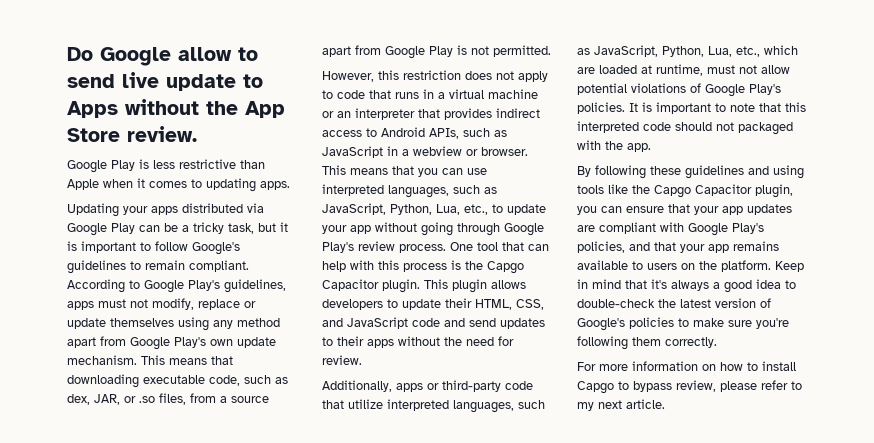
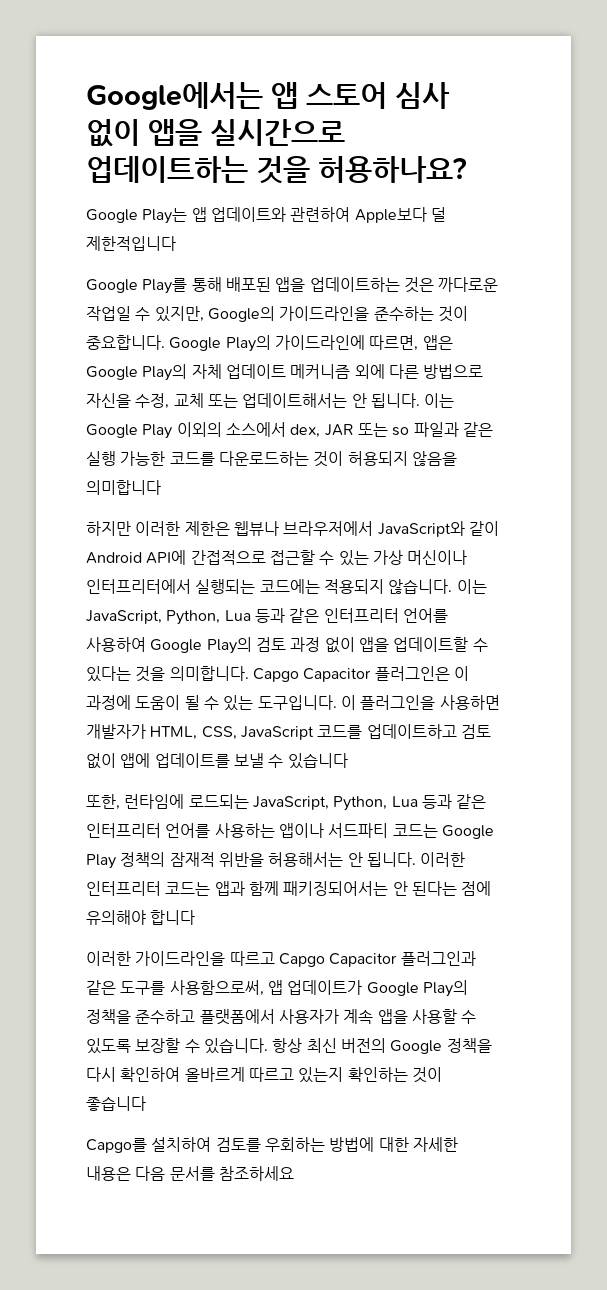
[67,47,258,66] [67,72,263,91] [67,99,285,118] [67,126,197,142] [67,159,265,173] [67,178,290,192] [67,203,264,217] [67,222,288,236] [67,241,240,255] [67,260,249,274] [67,279,286,293] [67,298,256,310] [67,317,280,331] [67,336,276,350] [67,355,233,365] [67,374,288,388] [67,393,269,405] [322,45,551,59] [322,70,548,82] [322,89,538,99] [322,108,540,120] [322,127,507,139] [322,146,528,158] [322,165,487,177] [322,184,497,198] [322,203,546,215] [322,222,544,236] [322,241,549,253] [322,260,524,274] [322,279,526,293] [322,298,544,310] [322,317,545,329] [322,336,514,348] [322,355,362,365] [322,380,533,392] [322,399,545,413] [577,45,798,57] [577,64,790,76] [577,83,781,97] [577,102,806,114] [577,121,793,135] [577,140,651,152] [577,165,804,179] [577,184,793,198] [577,204,792,215] [577,222,764,236] [577,241,779,253] [577,260,804,272] [577,279,796,293] [577,298,771,308] [577,317,789,331] [577,336,717,350] [577,361,796,371] [577,380,802,394] [577,399,665,411] Do Google allow to send live update to Apps without the App Store review. // Google Play is less restrictive than Apple when it comes to updating apps. // Updating your apps distributed via Google Play can be a tricky task, but it is important to follow Google's guidelines to remain compliant. According to Google Play's guidelines, apps must not modify, replace or update themselves using any method apart from Google Play's own update mechanism. This means that downloading executable code, such as dex, JAR, or .so files, from a source apart from Google Play is not permitted. // However, this restriction does not apply to code that runs in a virtual machine or an interpreter that provides indirect access to Android APIs, such as JavaScript in a webview or browser. This means that you can use interpreted languages, such as JavaScript, Python, Lua, etc., to update your app without going through Google Play's review process. One tool that can help with this process is the Capgo Capacitor plugin. This plugin allows developers to update their HTML, CSS, and JavaScript code and send updates to their apps without the need for review. // Additionally, apps or third-party code that utilize interpreted languages, such as JavaScript, Python, Lua, etc., which are loaded at runtime, must not allow potential violations of Google Play's policies. It is important to note that this interpreted code should not packaged with the app. // By following these guidelines and using tools like the Capgo Capacitor plugin, you can ensure that your app updates are compliant with Google Play's policies, and that your app remains available to users on the platform. Keep in mind that it's always a good idea to double-check the latest version of Google's policies to make sure you're following them correctly. // For more information on how to install Capgo to bypass review, please refer to my next article. -> [86,82,450,110] [86,119,345,147] [86,156,467,184] [86,207,446,224] [86,236,176,251] [86,277,499,294] [86,306,468,322] [86,335,453,352] [86,364,484,381] [86,393,455,409] [86,422,493,439] [86,451,457,467] [86,480,161,495] [86,521,499,537] [86,550,468,566] [86,579,487,594] [86,608,448,625] [86,637,488,654] [86,666,469,682] [86,695,500,711] [86,724,491,740] [86,753,348,769] [86,794,487,811] [86,823,494,839] [86,852,466,869] [86,881,492,896] [86,910,196,925] [86,951,476,967] [86,980,468,997] [86,1009,477,1025] [86,1038,492,1054] [86,1067,442,1083] [86,1096,146,1111] [86,1137,458,1153] [86,1166,294,1181] Google에서는 앱 스토어 심사 없이 앱을 실시간으로 업데이트하는 것을 허용하나요? // Google Play는 앱 업데이트와 관련하여 Apple보다 덜 제한적입니다 // Google Play를 통해 배포된 앱을 업데이트하는 것은 까다로운 작업일 수 있지만, Google의 가이드라인을 준수하는 것이 중요합니다. Google Play의 가이드라인에 따르면, 앱은 Google Play의 자체 업데이트 메커니즘 외에 다른 방법으로 자신을 수정, 교체 또는 업데이트해서는 안 됩니다. 이는 Google Play 이외의 소스에서 dex, JAR 또는 so 파일과 같은 실행 가능한 코드를 다운로드하는 것이 허용되지 않음을 의미합니다 // 하지만 이러한 제한은 웹뷰나 브라우저에서 JavaScript와 같이 Android API에 간접적으로 접근할 수 있는 가상 머신이나 인터프리터에서 실행되는 코드에는 적용되지 않습니다. 이는 JavaScript, Python, Lua 등과 같은 인터프리터 언어를 사용하여 Google Play의 검토 과정 없이 앱을 업데이트할 수 있다는 것을 의미합니다. Capgo Capacitor 플러그인은 이 과정에 도움이 될 수 있는 도구입니다. 이 플러그인을 사용하면 개발자가 HTML, CSS, JavaScript 코드를 업데이트하고 검토 없이 앱에 업데이트를 보낼 수 있습니다 // 또한, 런타임에 로드되는 JavaScript, Python, Lua 등과 같은 인터프리터 언어를 사용하는 앱이나 서드파티 코드는 Google Play 정책의 잠재적 위반을 허용해서는 안 됩니다. 이러한 인터프리터 코드는 앱과 함께 패키징되어서는 안 된다는 점에 유의해야 합니다 // 이러한 가이드라인을 따르고 Capgo Capacitor 플러그인과 같은 도구를 사용함으로써, 앱 업데이트가 Google Play의 정책을 준수하고 플랫폼에서 사용자가 계속 앱을 사용할 수 있도록 보장할 수 있습니다. 항상 최신 버전의 Google 정책을 다시 확인하여 올바르게 따르고 있는지 확인하는 것이 좋습니다 // Capgo를 설치하여 검토를 우회하는 방법에 대한 자세한 내용은 다음 문서를 참조하세요

